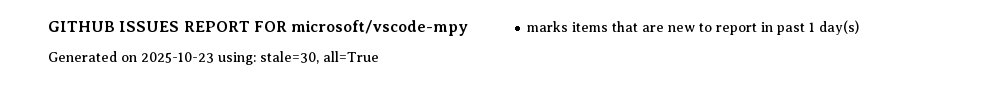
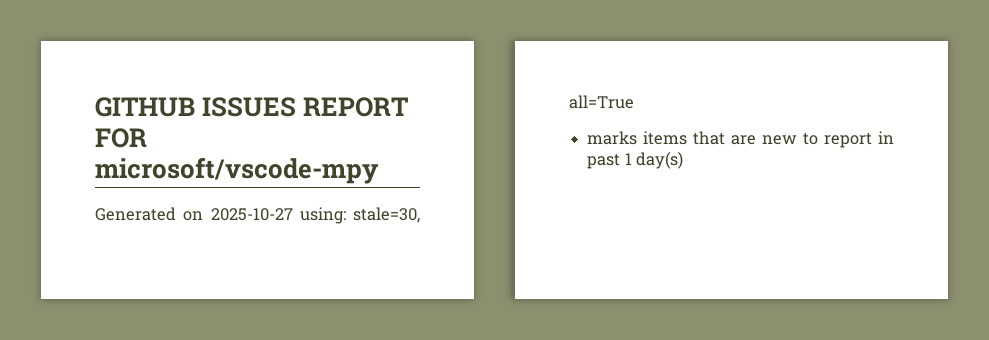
[141,52,214,63] 2025-10-23 -> [210,208,293,221] 2025-10-27

